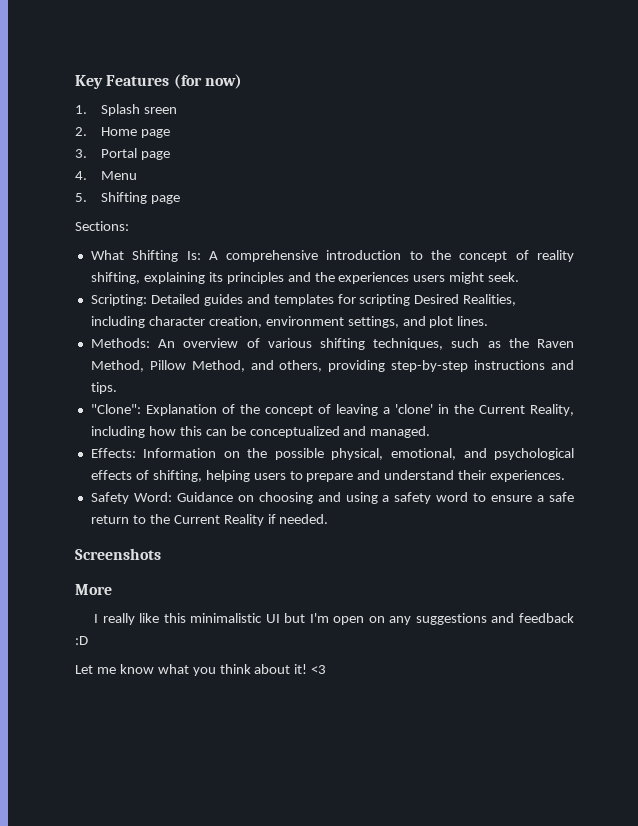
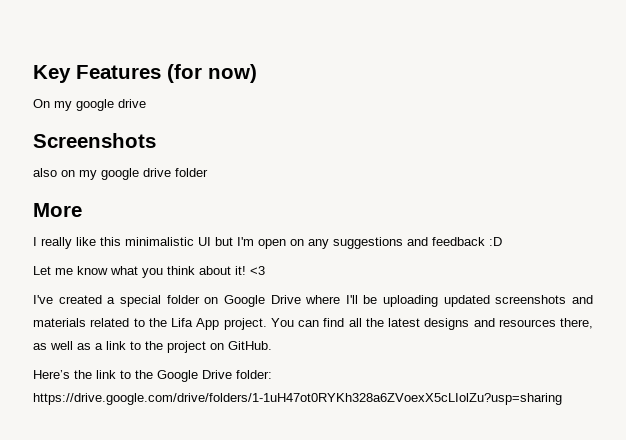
[75,104,178,116] [75,127,171,138] [75,148,171,160] [75,171,138,180] [75,192,181,204] [75,221,129,231] [90,250,574,262] [90,272,520,284] [90,294,517,306] [90,316,489,328] [90,338,574,350] [90,360,575,372] [90,382,117,394] [90,404,574,416] [90,426,431,438] [90,448,574,460] [90,470,566,482] [90,492,574,504] [90,514,329,526] [75,548,161,560] 1. Splash sreen // 2. Home page // 3. Portal page // 4. Menu // 5. Shifting page // Sections: // What Shifting Is: A comprehensive introduction to the concept of reality shifting, explaining its principles and the experiences users might seek. // Scripting: Detailed guides and templates for scripting Desired Realities, including character creation, environment settings, and plot lines. // Methods: An overview of various shifting techniques, such as the Raven Method, Pillow Method, and others, providing step-by-step instructions and tips. // "Clone": Explanation of the concept of leaving a 'clone' in the Current Reality, including how this can be conceptualized and managed. // Effects: Information on the possible physical, emotional, and psychological effects of shifting, helping users to prepare and understand their experiences. // Safety Word: Guidance on choosing and using a safety word to ensure a safe return to the Current Reality if needed. // Screenshots -> [33,99,146,111] [33,133,156,148] [33,168,208,180] On my google drive // Screenshots // also on my google drive folder
(327, 669) none -> [33,295,594,307] [33,318,593,330] [33,341,272,353] [33,370,272,382] [33,393,562,405] // I've created a special folder on Google Drive where I'll be uploading updated screenshots and materials related to the Lifa App project. You can find all the latest designs and resources there, as well as a link to the project on GitHub. // Here’s the link to the Google Drive folder: https://drive.google.com/drive/folders/1-1uH47ot0RYKh328a6ZVoexX5cLIolZu?usp=sharing

